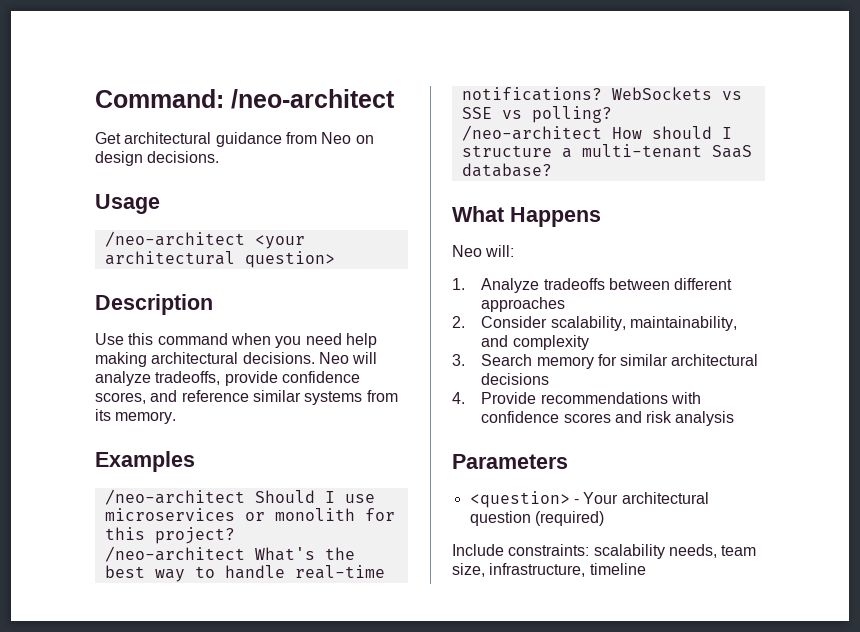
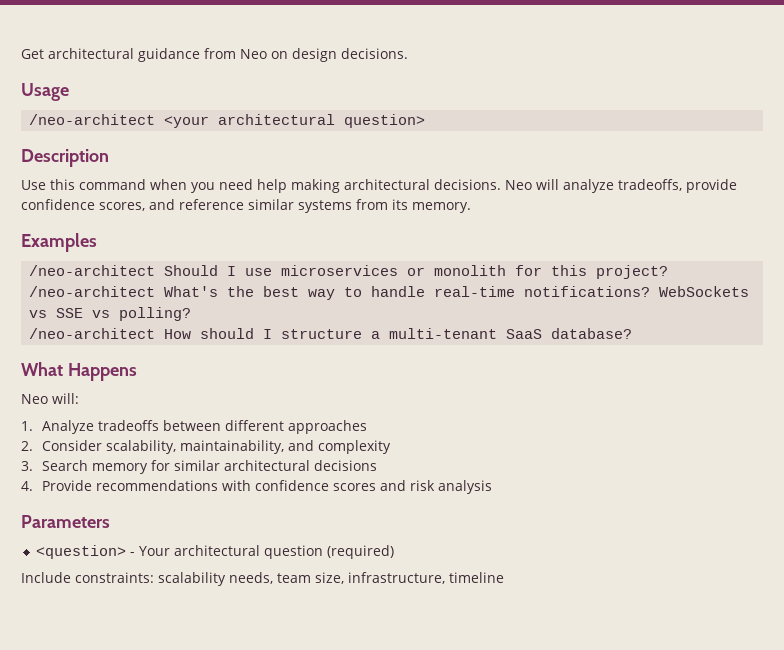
[95,89,395,109] Command: /neo-architect // -> (21, 54) none

